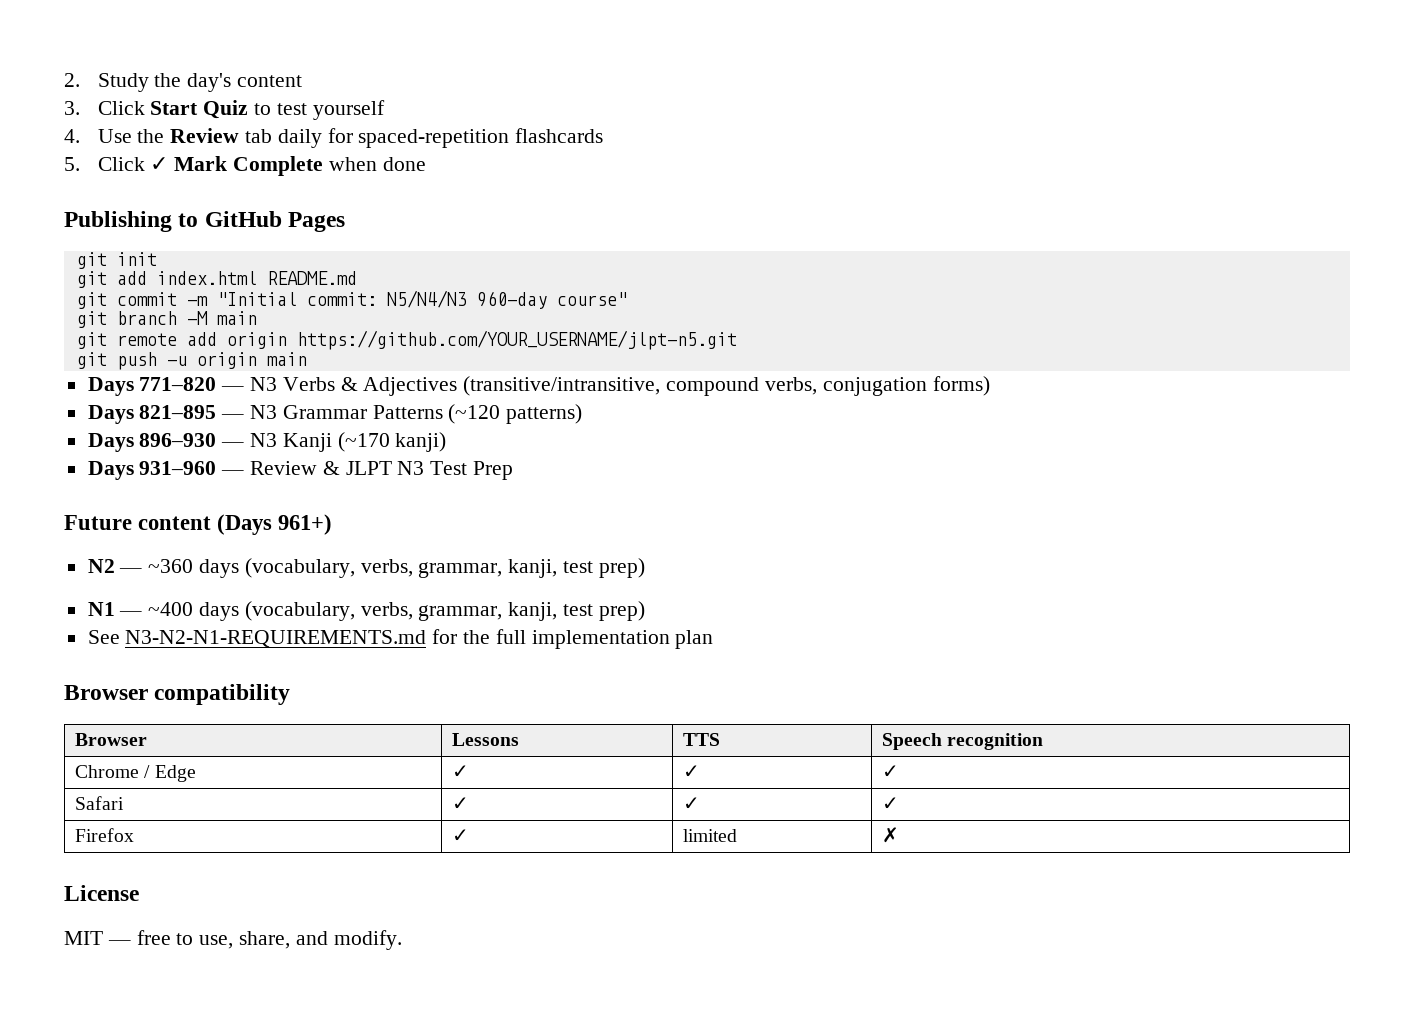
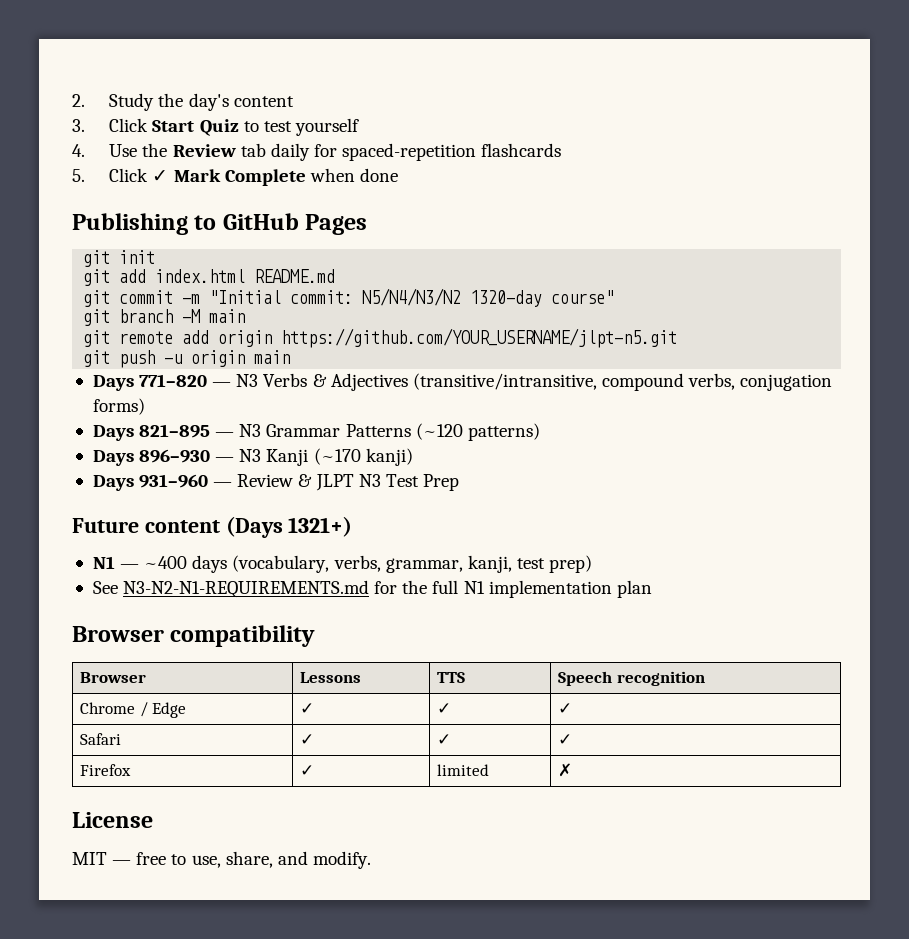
[386,290,547,309] N5/N4/N3 960-day -> [362,288,543,307] N5/N4/N3/N2 1320-day
[278,514,333,535] [87,558,645,578] 961+) // N2 — ~360 days (vocabulary, verbs, grammar, kanji, test prep) -> [288,516,353,537] 1321+)
(526, 636) none -> [463,581,485,594] N1

